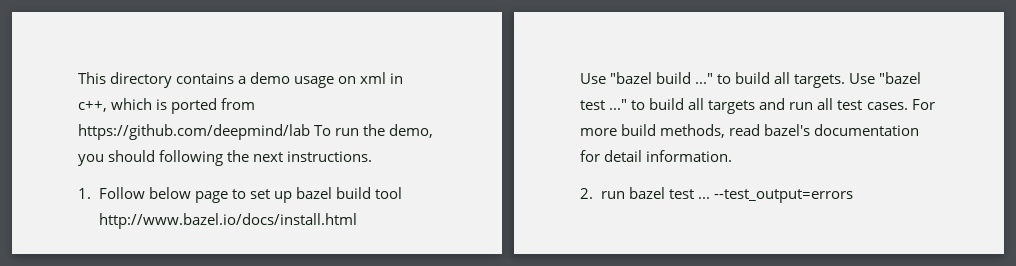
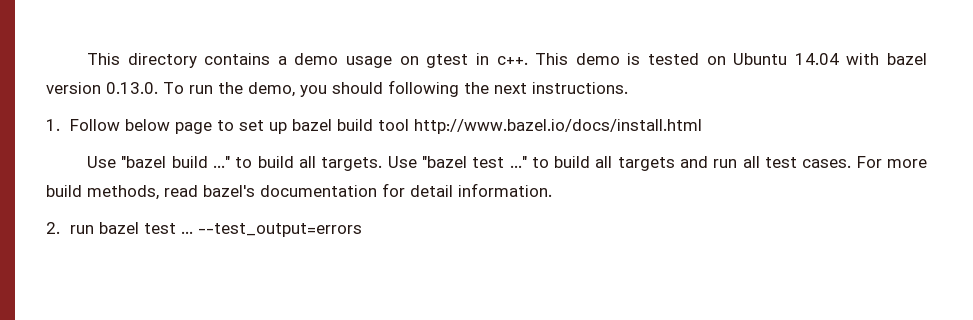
[360,72,404,84] [78,98,256,114] [78,124,310,140] xml in c++, which is ported from https://github.com/deepmind/lab -> [426,53,927,68] [46,82,158,94] gtest in c++. This demo is tested on Ubuntu 14.04 with bazel version 0.13.0.

